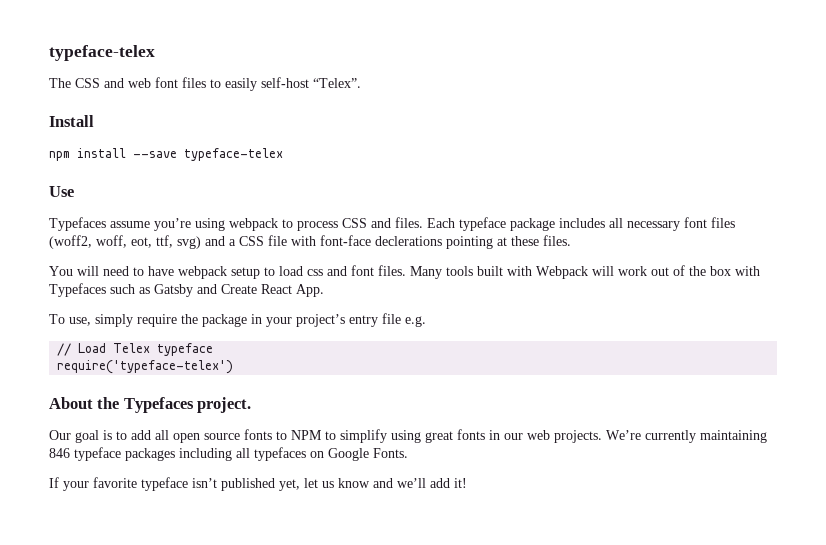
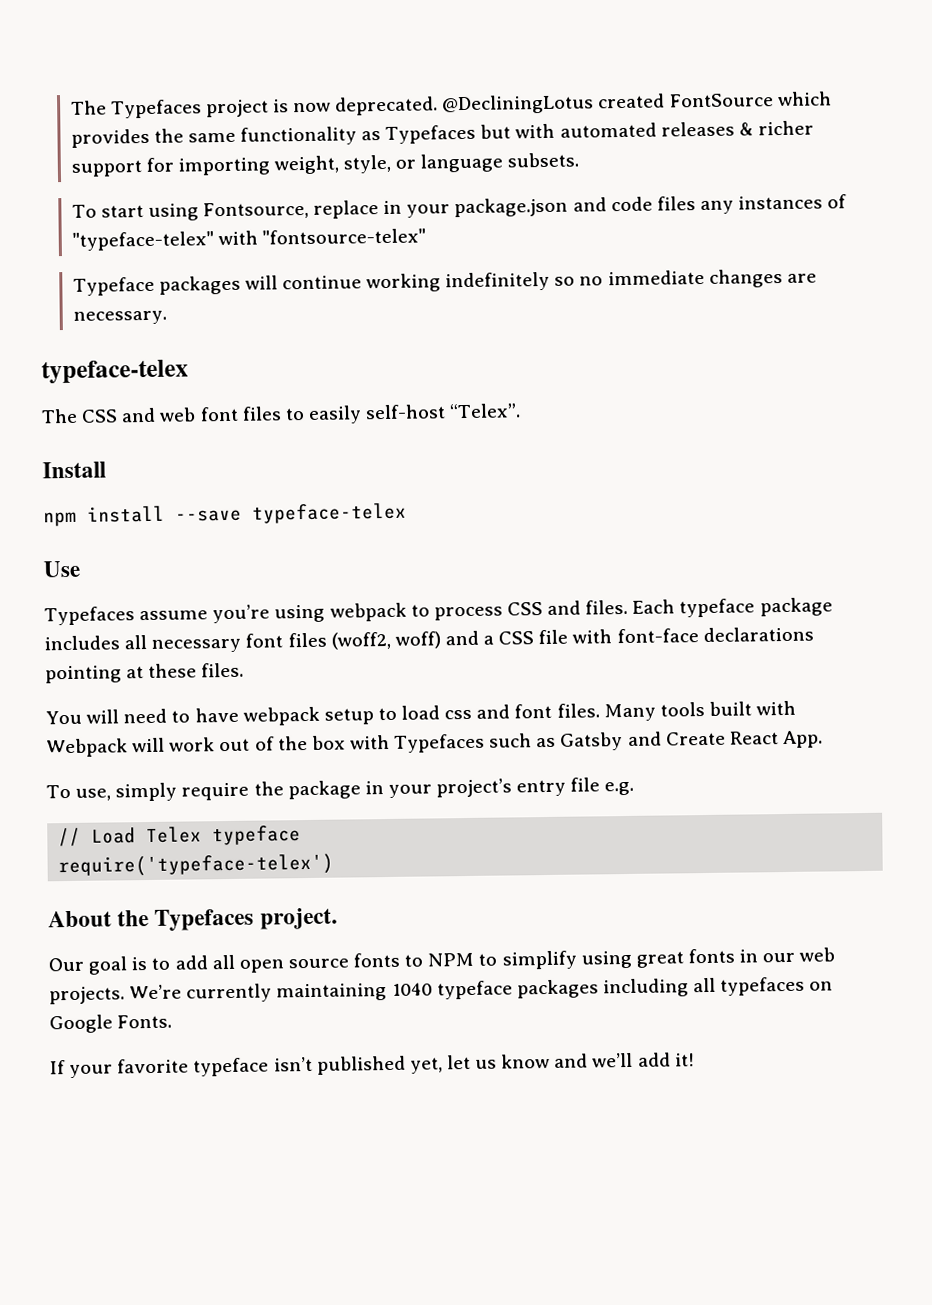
(49, 53) none -> [70,91,832,119] [70,120,814,148] [70,152,580,177] [71,194,848,221] [71,228,426,251] [72,268,817,296] [72,310,167,325] The Typefaces project is now deprecated. @DecliningLotus created FontSource which provides the same functionality as Typefaces but with automated releases & richer support for importing weight, style, or language subsets. // To start using Fontsource, replace in your package.json and code files any instances of "typeface-telex" with "fontsource-telex" // Typeface packages will continue working indefinitely so no immediate changes are necessary. //
[96,235,201,249] woff, eot, ttf, svg) -> [394,631,441,649] woff)
[375,236,442,246] declerations -> [702,626,814,643] declarations
[49,448,70,458] 846 -> [391,982,433,996] 1040

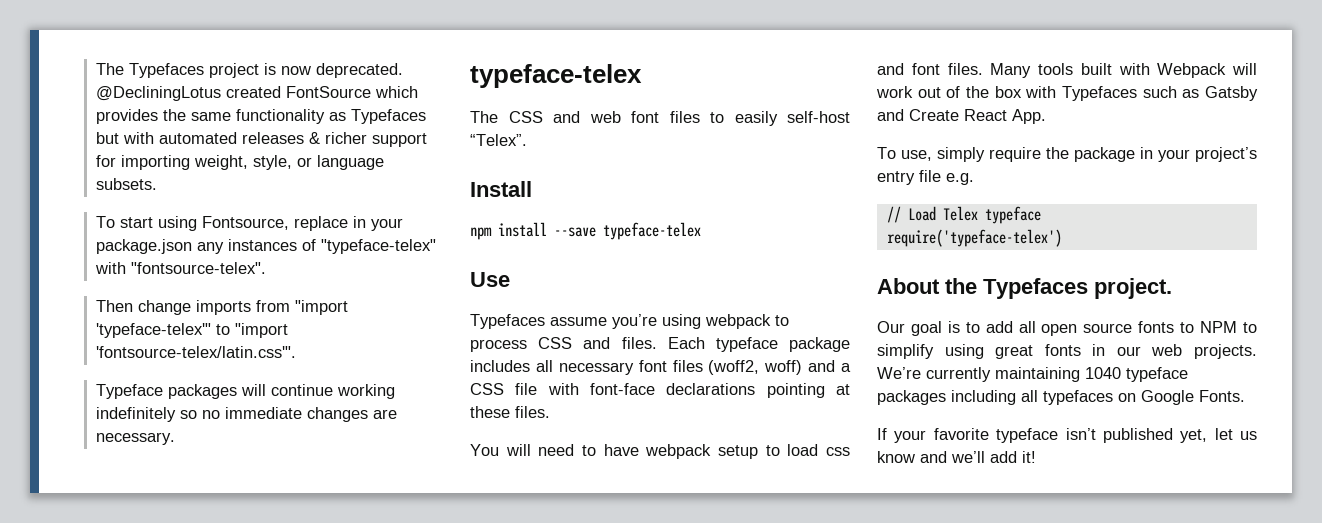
[572,196,696,212] and code files -> (192, 246) none
[261,228,426,245] "fontsource-telex" -> [130,262,266,274] [95,300,348,315] [95,323,288,338] [95,346,296,358] "fontsource-telex". // Then change imports from "import 'typeface-telex'" to "import 'fontsource-telex/latin.css'".

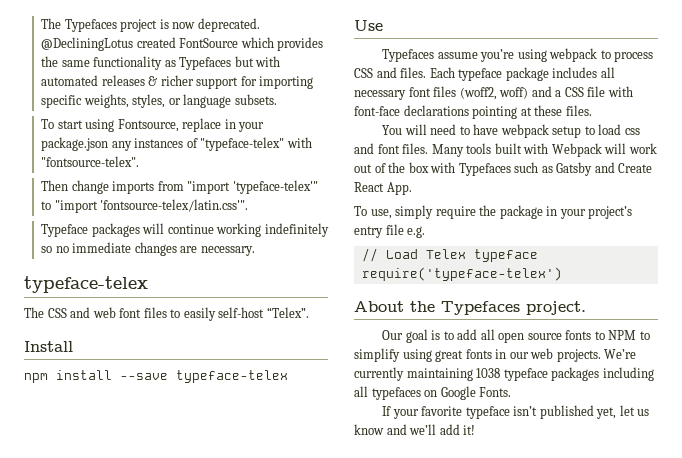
[193,155,292,170] weight, style, -> [41,94,166,108] specific weights, styles,
[1085,367,1121,379] 1040 -> [476,368,501,378] 1038

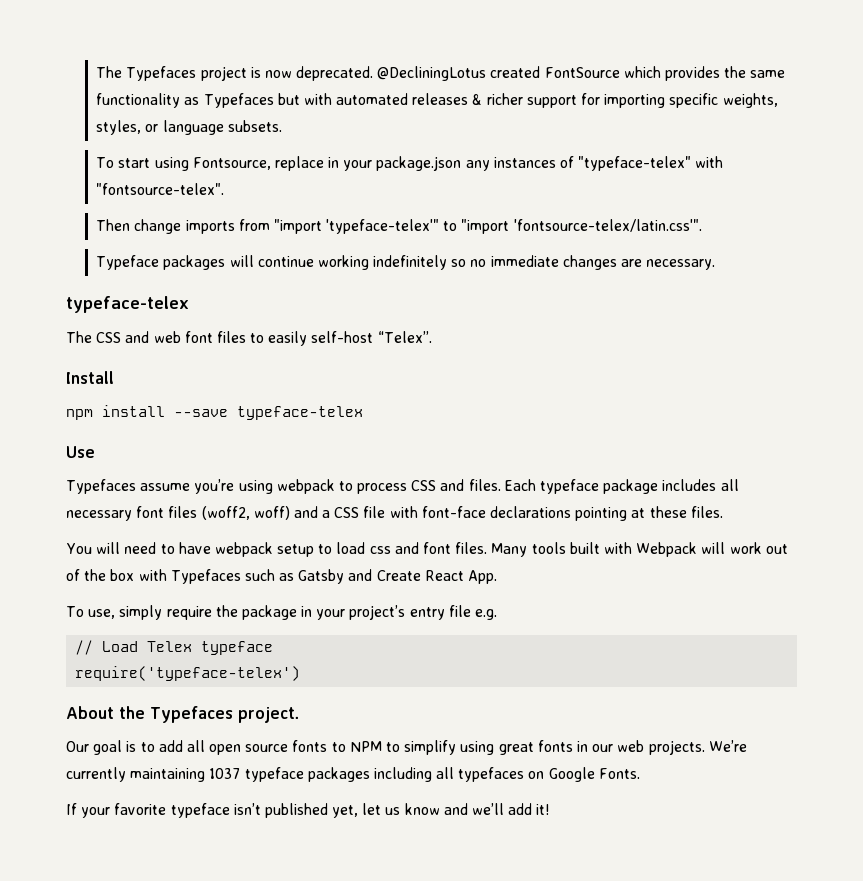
[476,368,501,378] 1038 -> [209,768,241,779] 1037

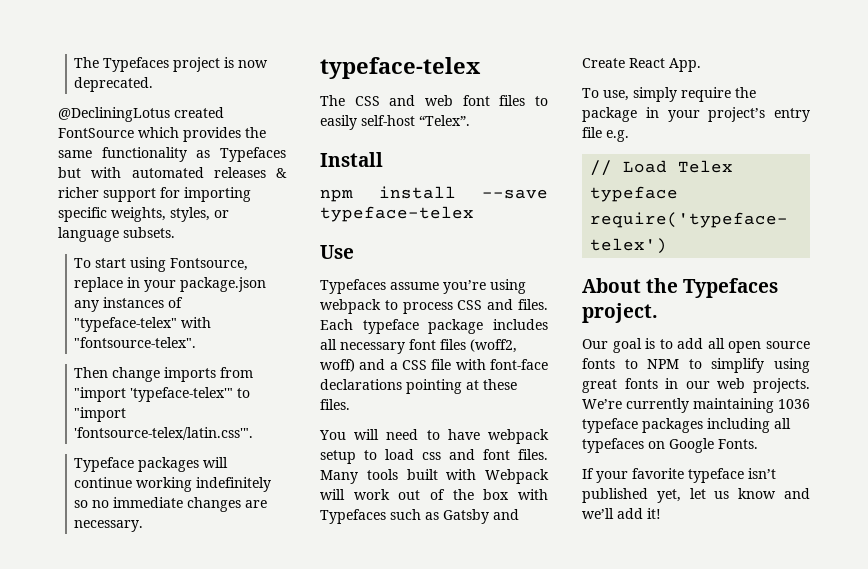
(374, 73) none -> (154, 84) //
[209,768,241,779] 1037 -> [778,399,810,409] 1036

